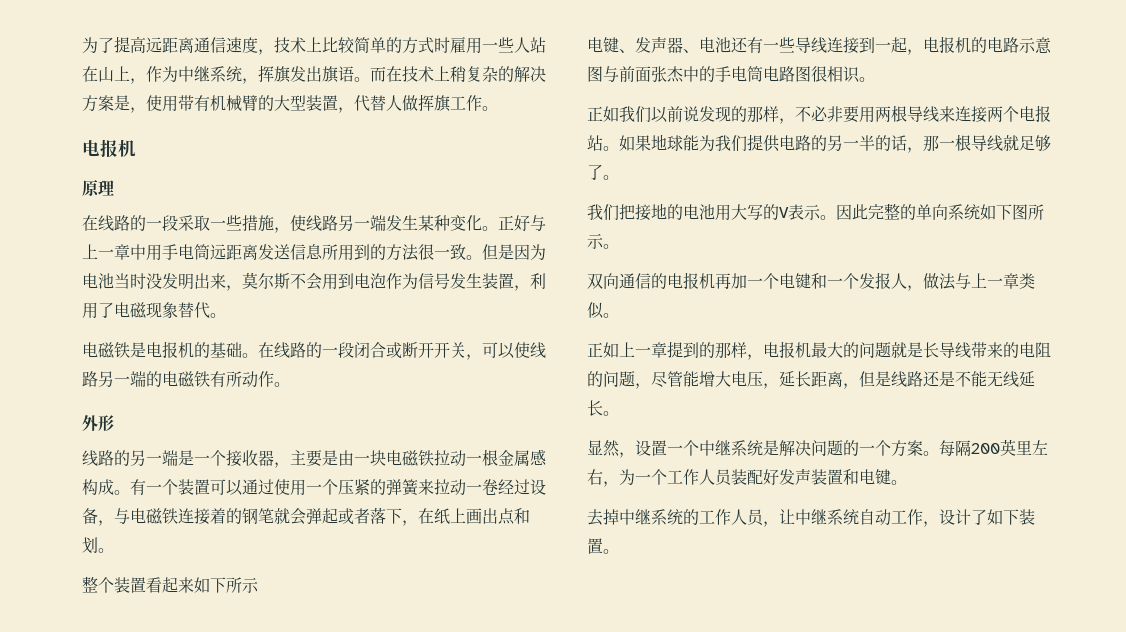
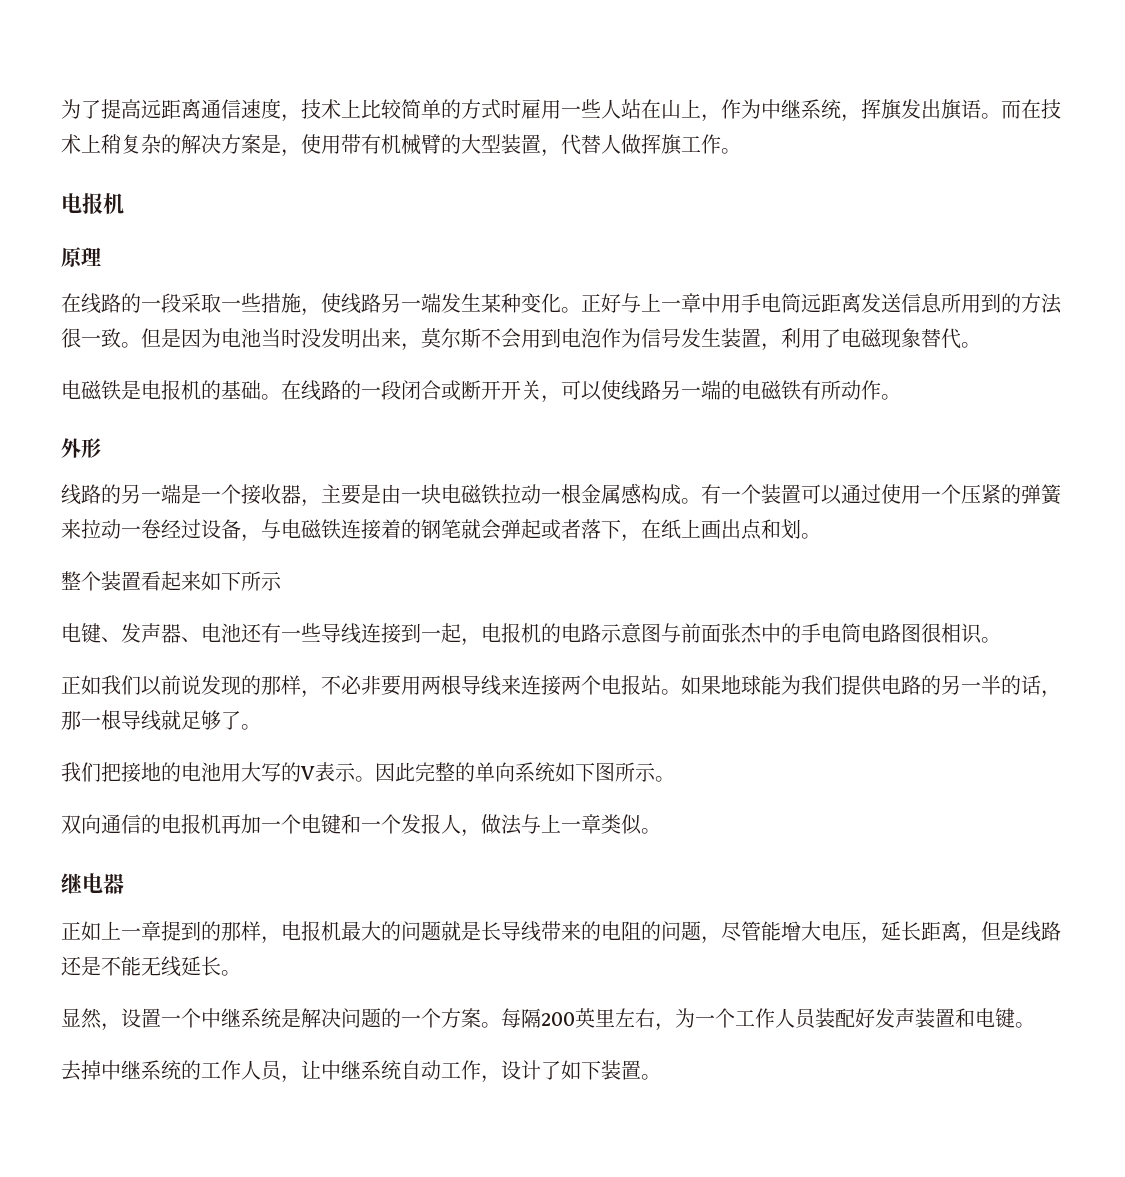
(619, 315) none -> [61,873,124,894] // 继电器

